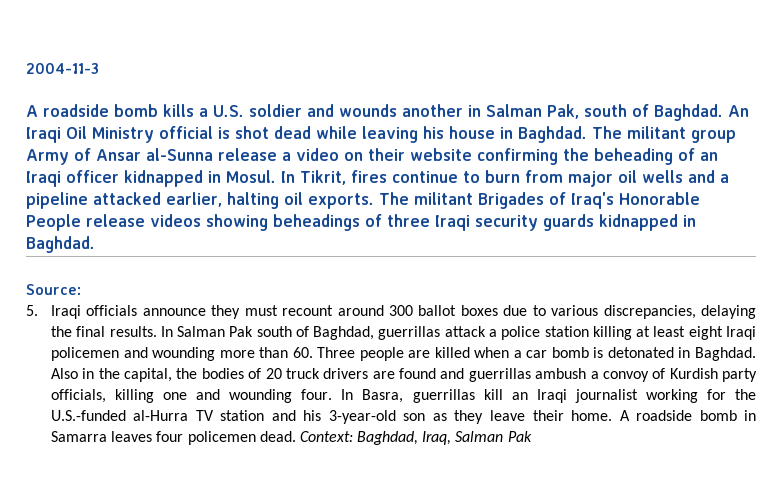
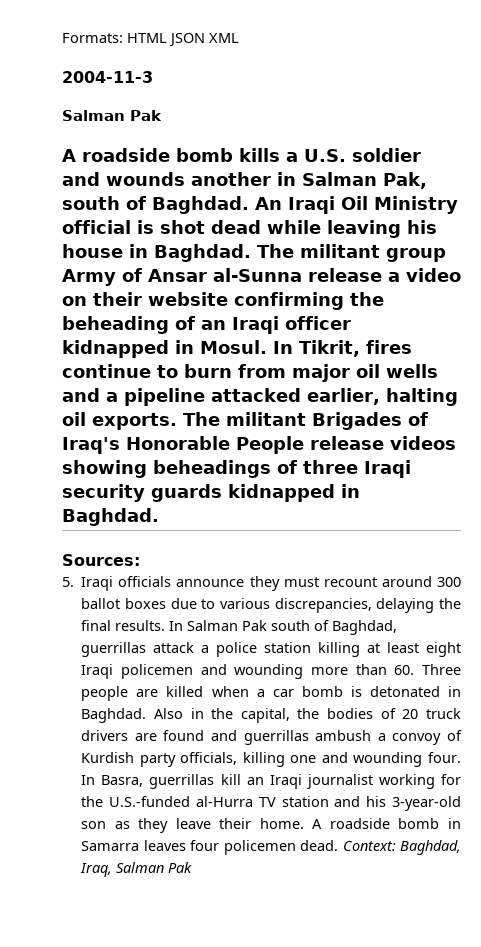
(26, 68) none -> [62,33,239,47] Formats: HTML JSON XML //
(99, 68) none -> [62,110,162,121] // Salman Pak
[26,284,81,295] Source: -> [62,554,140,566] Sources:

